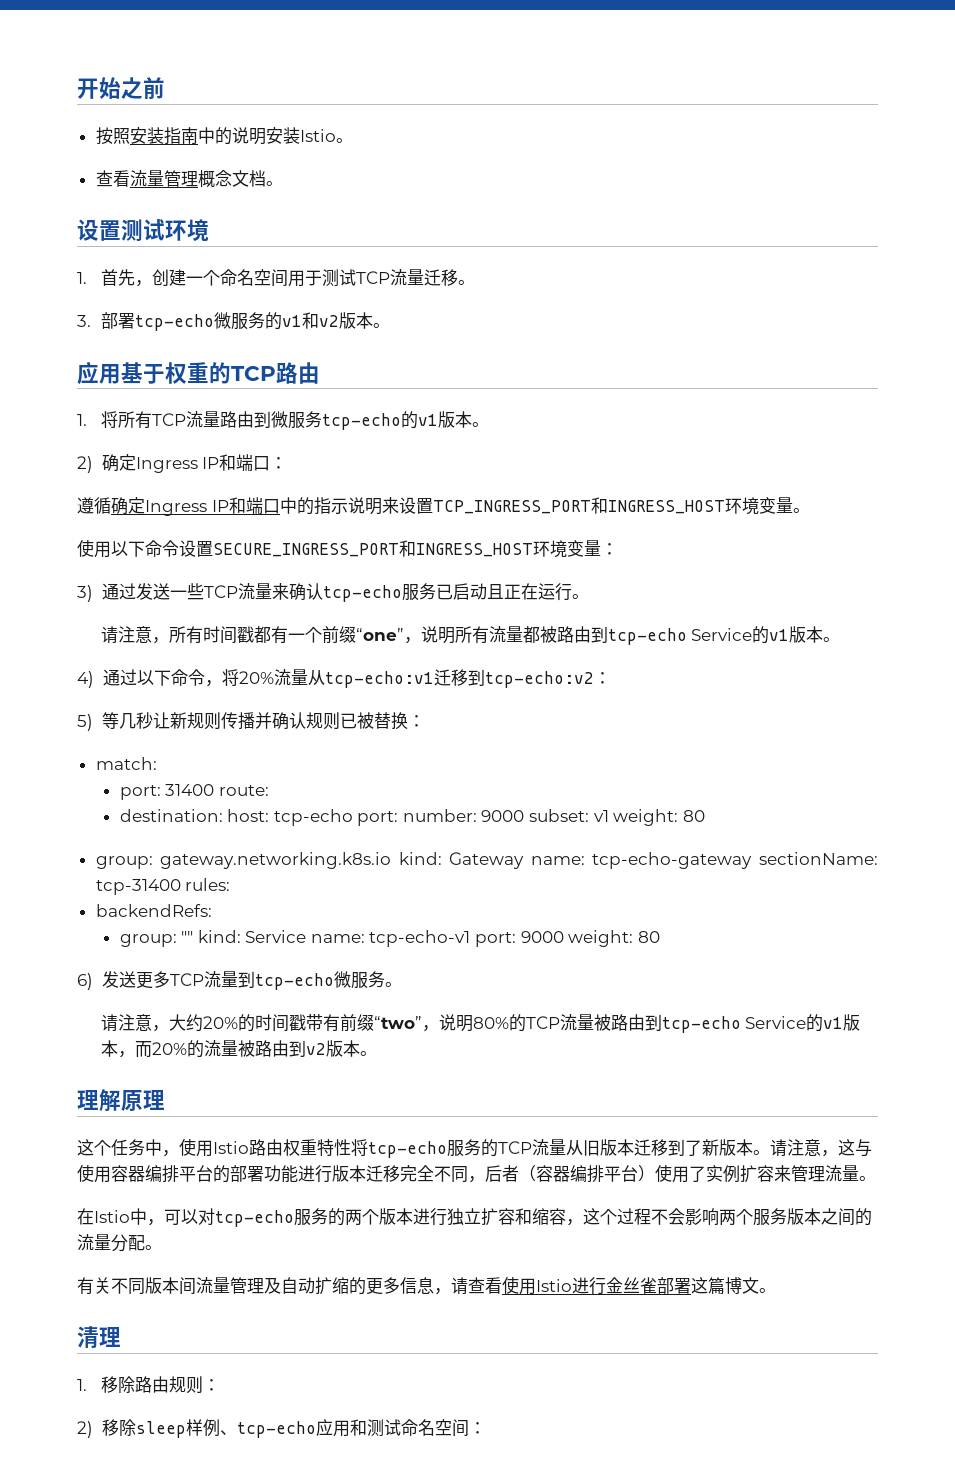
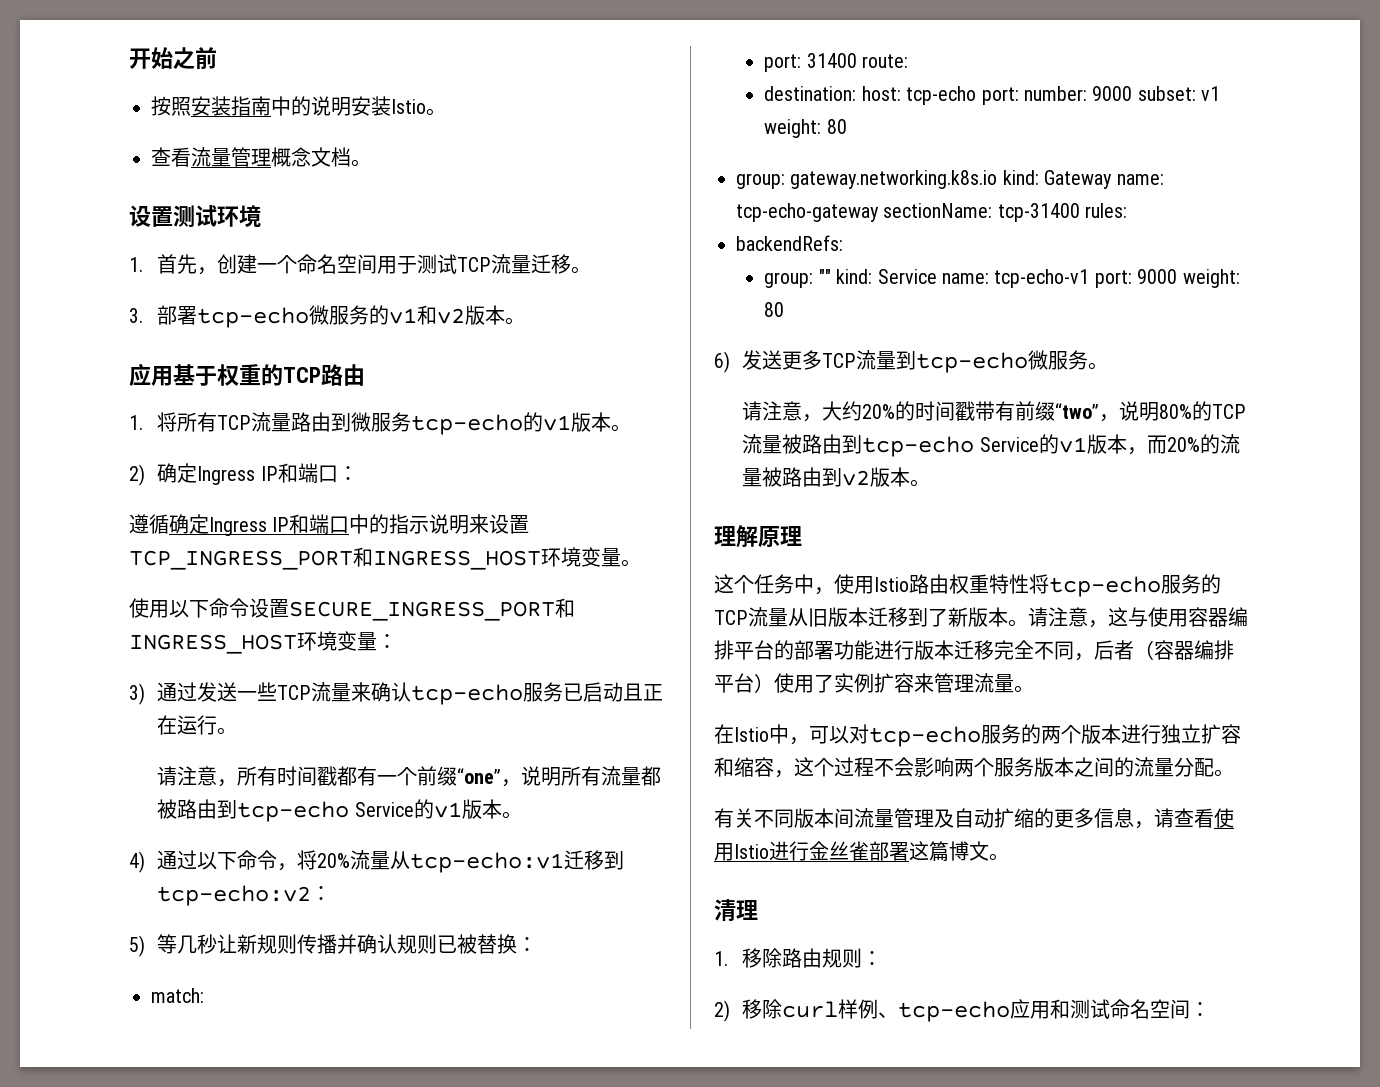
[135,1421,186,1438] sleep -> [782,1001,839,1018] curl

